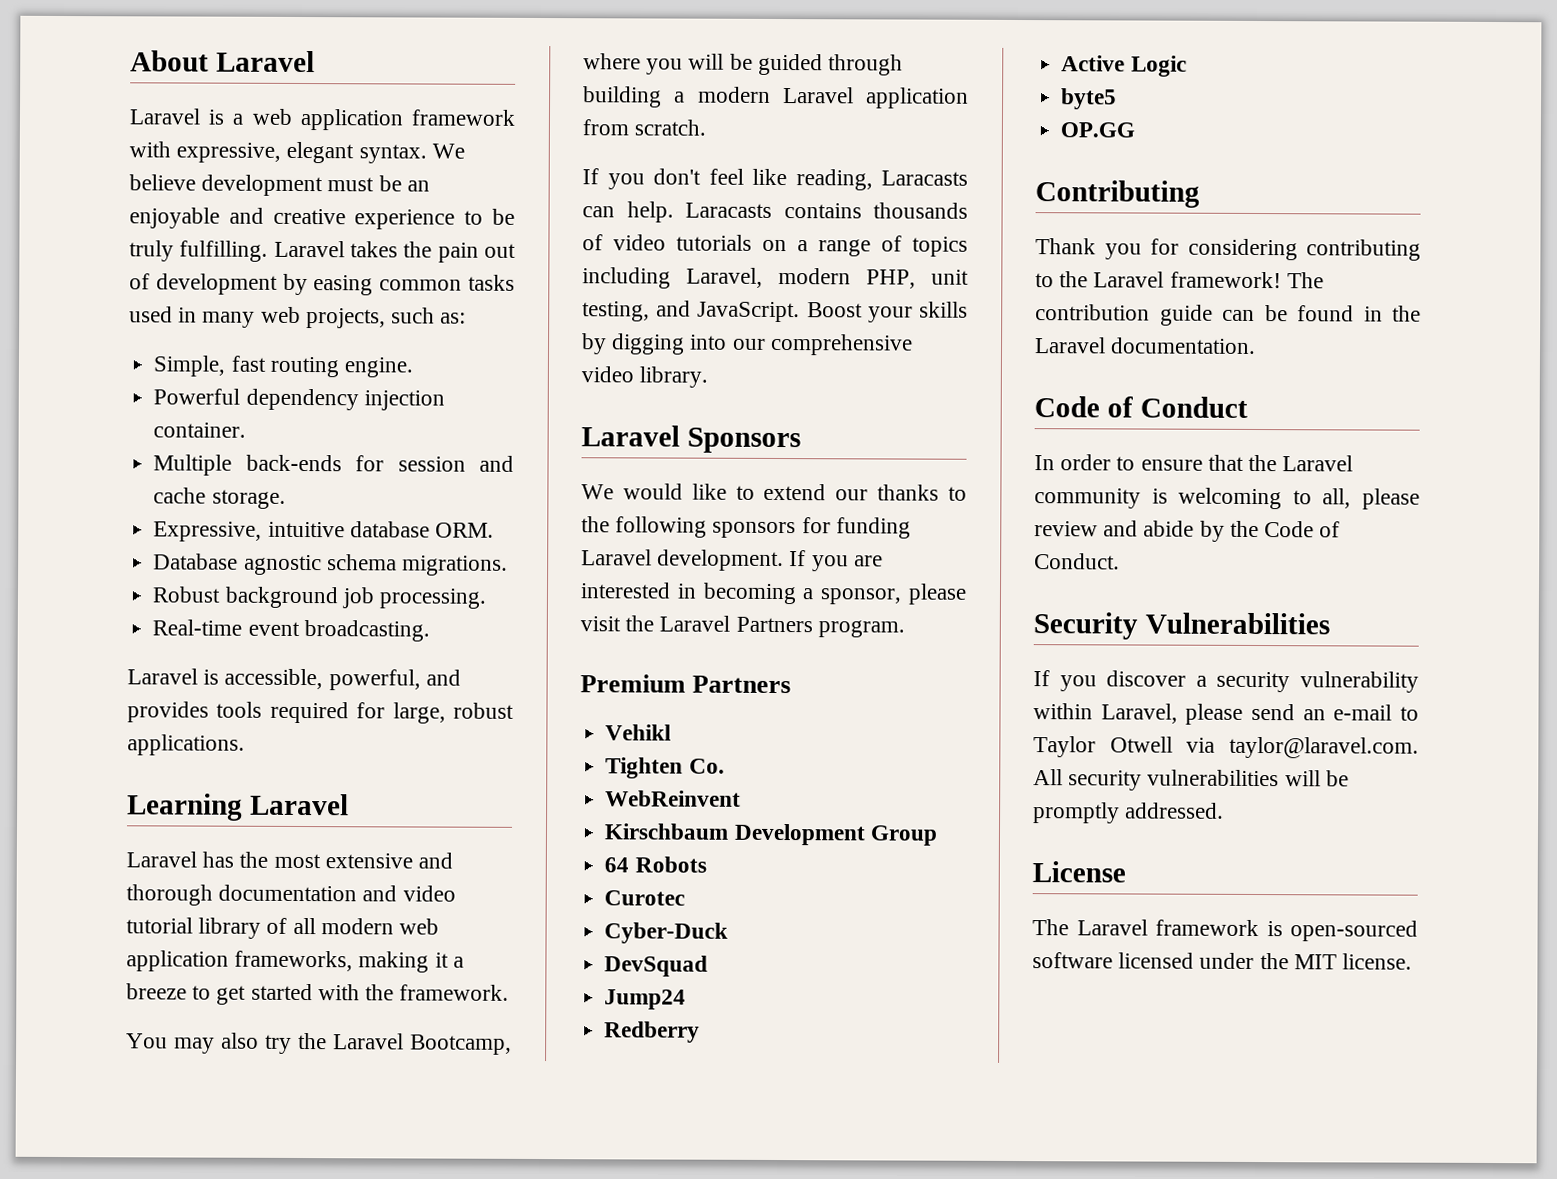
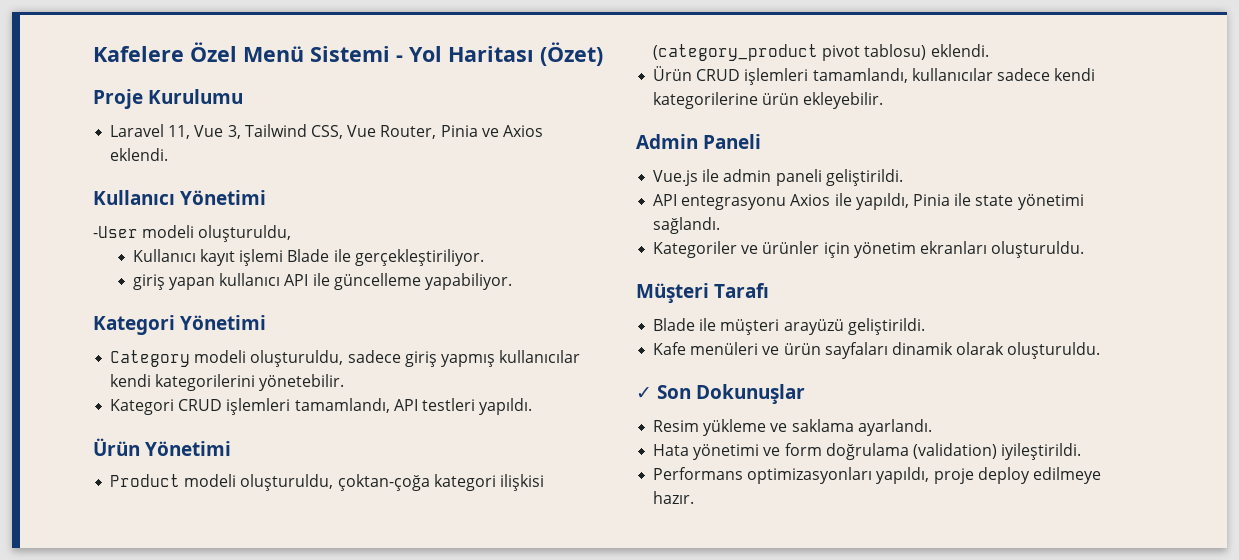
[130,50,315,73] [129,108,516,131] [129,141,465,164] [129,174,430,197] [129,207,516,230] [129,240,516,263] [129,273,516,296] [129,306,467,329] [153,355,413,378] [153,388,445,411] [153,422,247,438] [153,454,514,476] [153,487,286,509] [153,521,494,542] [153,553,508,576] [152,586,487,609] [152,619,430,642] [127,668,461,691] [127,701,514,724] [127,734,245,756] [127,793,349,821] [126,851,454,869] [126,884,456,906] [126,917,440,939] [126,950,464,973] [126,983,510,1005] [126,1032,512,1055] [583,53,904,76] [583,86,969,109] [582,119,707,136] [582,168,968,191] [582,201,968,223] [582,234,968,257] [582,267,969,289] [582,300,968,323] [581,333,913,356] [581,366,709,388] [581,425,801,454] [581,483,967,501] [581,516,911,539] [581,549,883,572] [580,582,967,605] [580,615,905,638] [580,674,792,694] [605,724,672,741] [605,757,725,779] [605,790,742,807] [604,823,938,846] [604,856,707,873] [604,890,686,906] [604,922,729,944] [604,955,709,977] [604,989,687,1010] [604,1021,701,1043] [1061,55,1187,77] [1061,88,1118,110] [1060,122,1136,138] [1035,180,1200,208] [1035,238,1421,261] [1035,271,1324,289] [1035,304,1421,326] [1034,337,1257,354] [1034,396,1248,418] [1034,454,1354,472] [1034,487,1420,510] [1034,520,1341,542] [1034,553,1120,570] [1033,612,1330,640] [1033,670,1419,693] [1033,703,1419,725] [1033,736,1419,759] [1033,769,1349,791] [1033,802,1225,824] [1032,861,1126,883] [1032,919,1418,942] [1032,952,1413,970] About Laravel // Laravel is a web application framework with expressive, elegant syntax. We believe development must be an enjoyable and creative experience to be truly fulfilling. Laravel takes the pain out of development by easing common tasks used in many web projects, such as: // Simple, fast routing engine. // Powerful dependency injection container. // Multiple back-ends for session and cache storage. // Expressive, intuitive database ORM. // Database agnostic schema migrations. // Robust background job processing. // Real-time event broadcasting. // Laravel is accessible, powerful, and provides tools required for large, robust applications. // Learning Laravel // Laravel has the most extensive and thorough documentation and video tutorial library of all modern web application frameworks, making it a breeze to get started with the framework. // You may also try the Laravel Bootcamp, where you will be guided through building a modern Laravel application from scratch. // If you don't feel like reading, Laracasts can help. Laracasts contains thousands of video tutorials on a range of topics including Laravel, modern PHP, unit testing, and JavaScript. Boost your skills by digging into our comprehensive video library. // Laravel Sponsors // We would like to extend our thanks to the following sponsors for funding Laravel development. If you are interested in becoming a sponsor, please visit the Laravel Partners program. // Premium Partners // Vehikl // Tighten Co. // WebReinvent // Kirschbaum Development Group // 64 Robots // Curotec // Cyber-Duck // DevSquad // Jump24 // Redberry // Active Logic // byte5 // OP.GG // Contributing // Thank you for considering contributing to the Laravel framework! The contribution guide can be found in the Laravel documentation. // Code of Conduct // In order to ensure that the Laravel community is welcoming to all, please review and abide by the Code of Conduct. // Security Vulnerabilities // If you discover a security vulnerability within Laravel, please send an e-mail to Taylor Otwell via taylor@laravel.com. All security vulnerabilities will be promptly addressed. // License // The Laravel framework is open-sourced software licensed under the MIT license. -> [93,42,603,66] [93,89,244,109] [110,124,543,139] [110,148,169,161] [93,190,267,205] [93,225,292,242] [132,249,484,266] [132,273,512,290] [93,315,267,335] [110,350,581,367] [110,374,345,391] [110,398,533,415] [93,438,232,456] [110,474,544,491] [653,44,989,61] [653,66,1096,85] [653,92,884,109] [636,134,762,149] [653,169,903,186] [653,193,1084,210] [653,217,721,234] [653,241,1085,258] [636,283,770,303] [653,318,925,335] [653,342,1101,359] [636,384,806,404] [653,419,932,436] [653,443,1082,460] [653,467,1101,484] [653,491,695,504] Kafelere Özel Menü Sistemi - Yol Haritası (Özet) // Proje Kurulumu // Laravel 11, Vue 3, Tailwind CSS, Vue Router, Pinia ve Axios eklendi. // Kullanıcı Yönetimi // -User modeli oluşturuldu, // Kullanıcı kayıt işlemi Blade ile gerçekleştiriliyor. // giriş yapan kullanıcı API ile güncelleme yapabiliyor. // Kategori Yönetimi // Category modeli oluşturuldu, sadece giriş yapmış kullanıcılar kendi kategorilerini yönetebilir. // Kategori CRUD işlemleri tamamlandı, API testleri yapıldı. // Ürün Yönetimi // Product modeli oluşturuldu, çoktan-çoğa kategori ilişkisi (category_product pivot tablosu) eklendi. // Ürün CRUD işlemleri tamamlandı, kullanıcılar sadece kendi kategorilerine ürün ekleyebilir. // Admin Paneli // Vue.js ile admin paneli geliştirildi. // API entegrasyonu Axios ile yapıldı, Pinia ile state yönetimi sağlandı. // Kategoriler ve ürünler için yönetim ekranları oluşturuldu. // Müşteri Tarafı // Blade ile müşteri arayüzü geliştirildi. // Kafe menüleri ve ürün sayfaları dinamik olarak oluşturuldu. // ✓ Son Dokunuşlar // Resim yükleme ve saklama ayarlandı. // Hata yönetimi ve form doğrulama (validation) iyileştirildi. // Performans optimizasyonları yapıldı, proje deploy edilmeye hazır.

